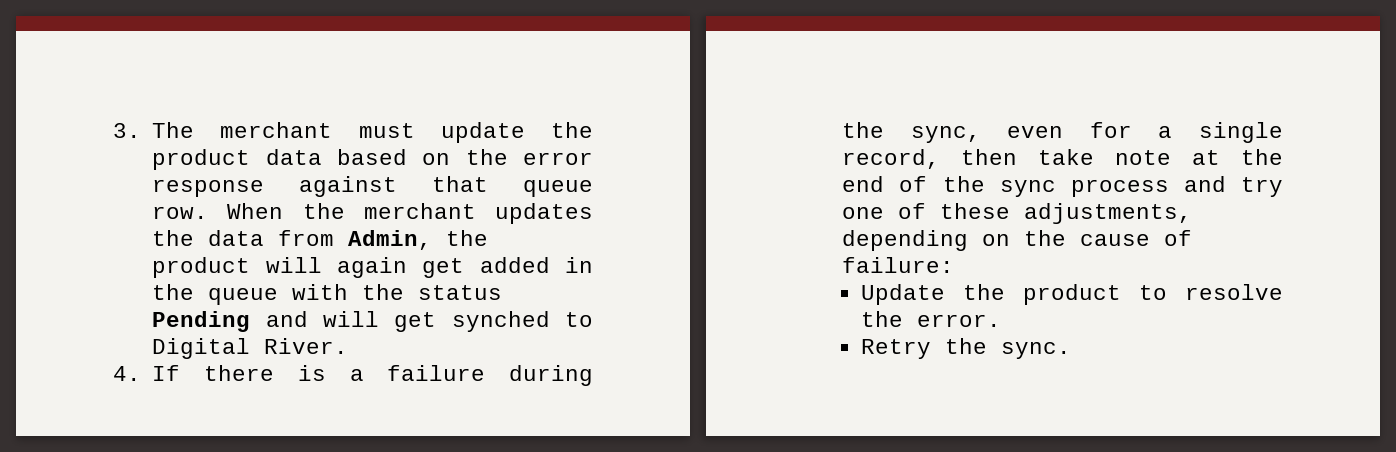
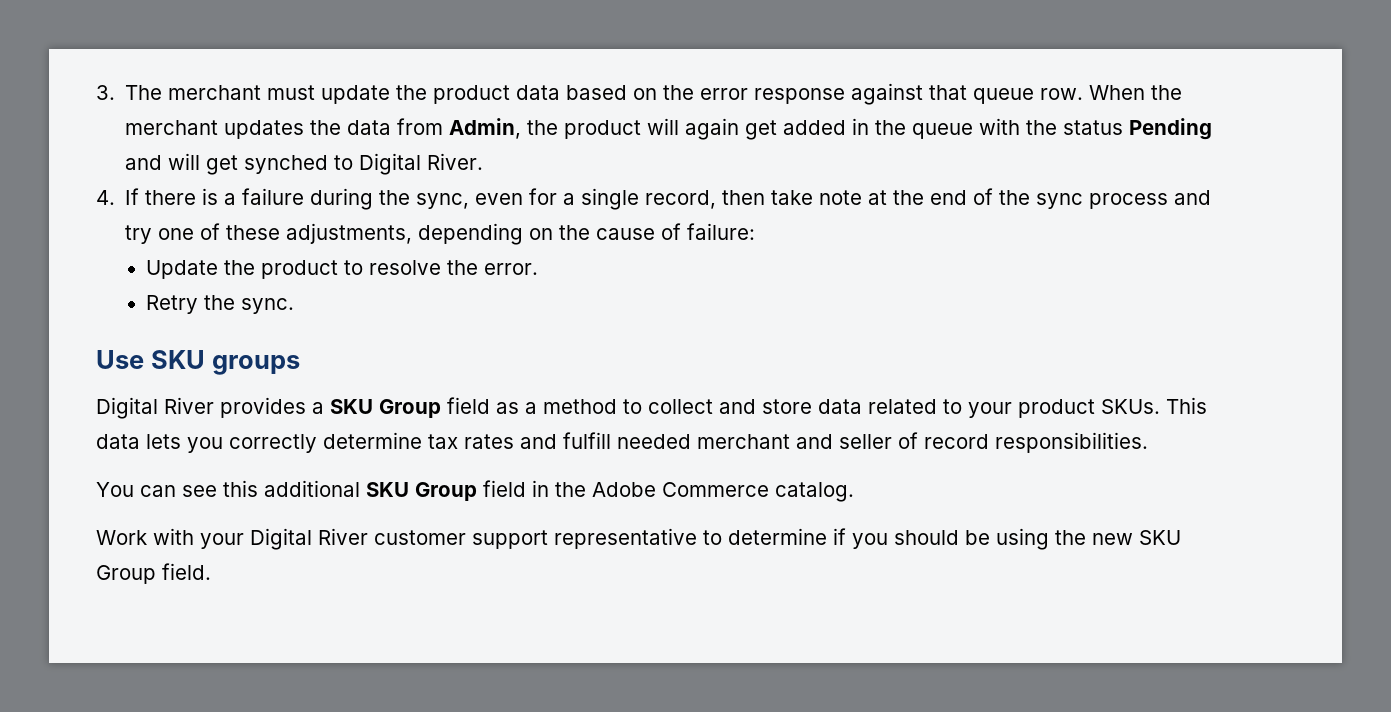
(1072, 350) none -> [96,350,300,375] [96,397,1207,419] [96,432,1148,453] [96,480,854,502] [96,528,1181,550] [96,563,211,584] // Use SKU groups // Digital River provides a SKU Group field as a method to collect and store data related to your product SKUs. This data lets you correctly determine tax rates and fulfill needed merchant and seller of record responsibilities. // You can see this additional SKU Group field in the Adobe Commerce catalog. // Work with your Digital River customer support representative to determine if you should be using the new SKU Group field.

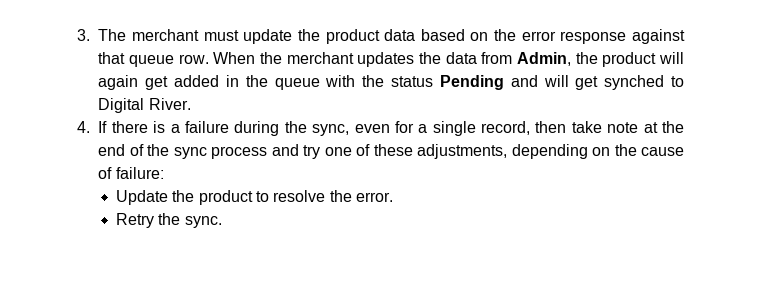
[96,350,300,375] [96,397,1207,419] [96,432,1148,453] [96,480,854,502] [96,528,1181,550] [96,563,211,584] // Use SKU groups // Digital River provides a SKU Group field as a method to collect and store data related to your product SKUs. This data lets you correctly determine tax rates and fulfill needed merchant and seller of record responsibilities. // You can see this additional SKU Group field in the Adobe Commerce catalog. // Work with your Digital River customer support representative to determine if you should be using the new SKU Group field. -> (222, 222) none

